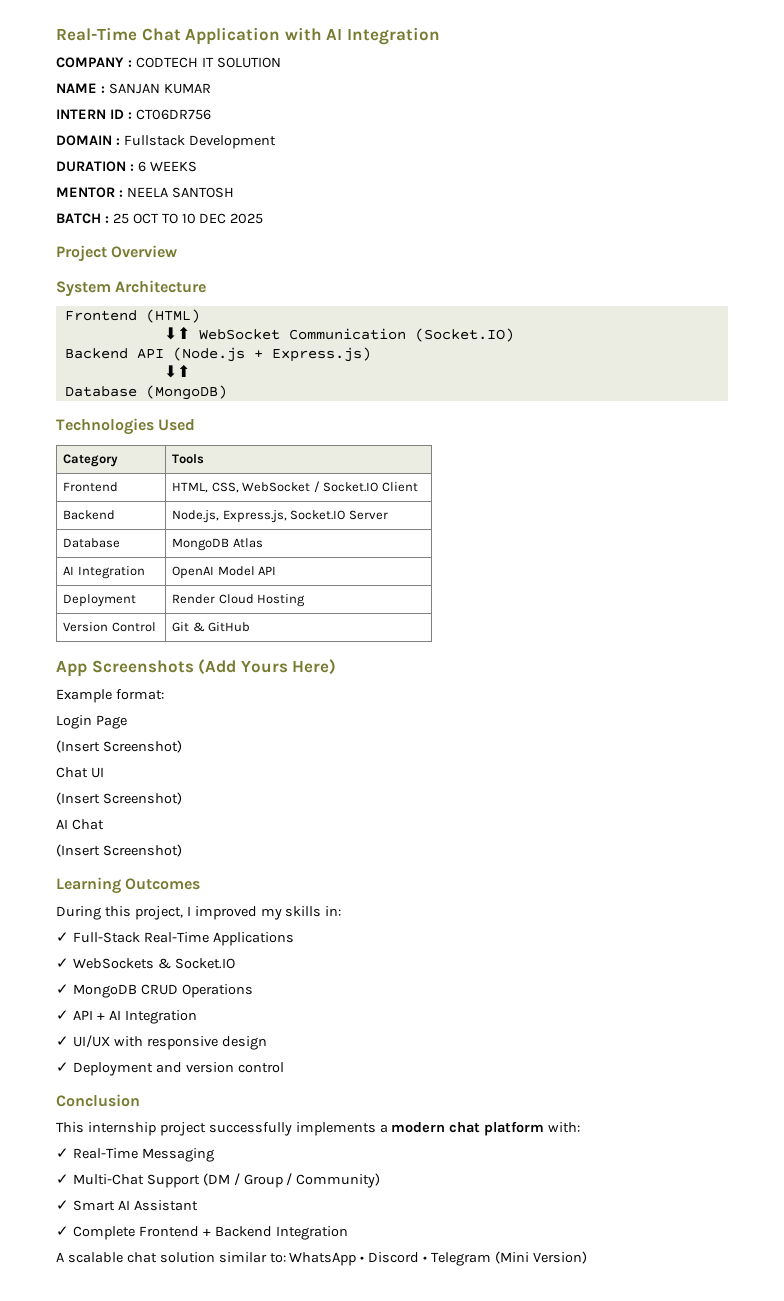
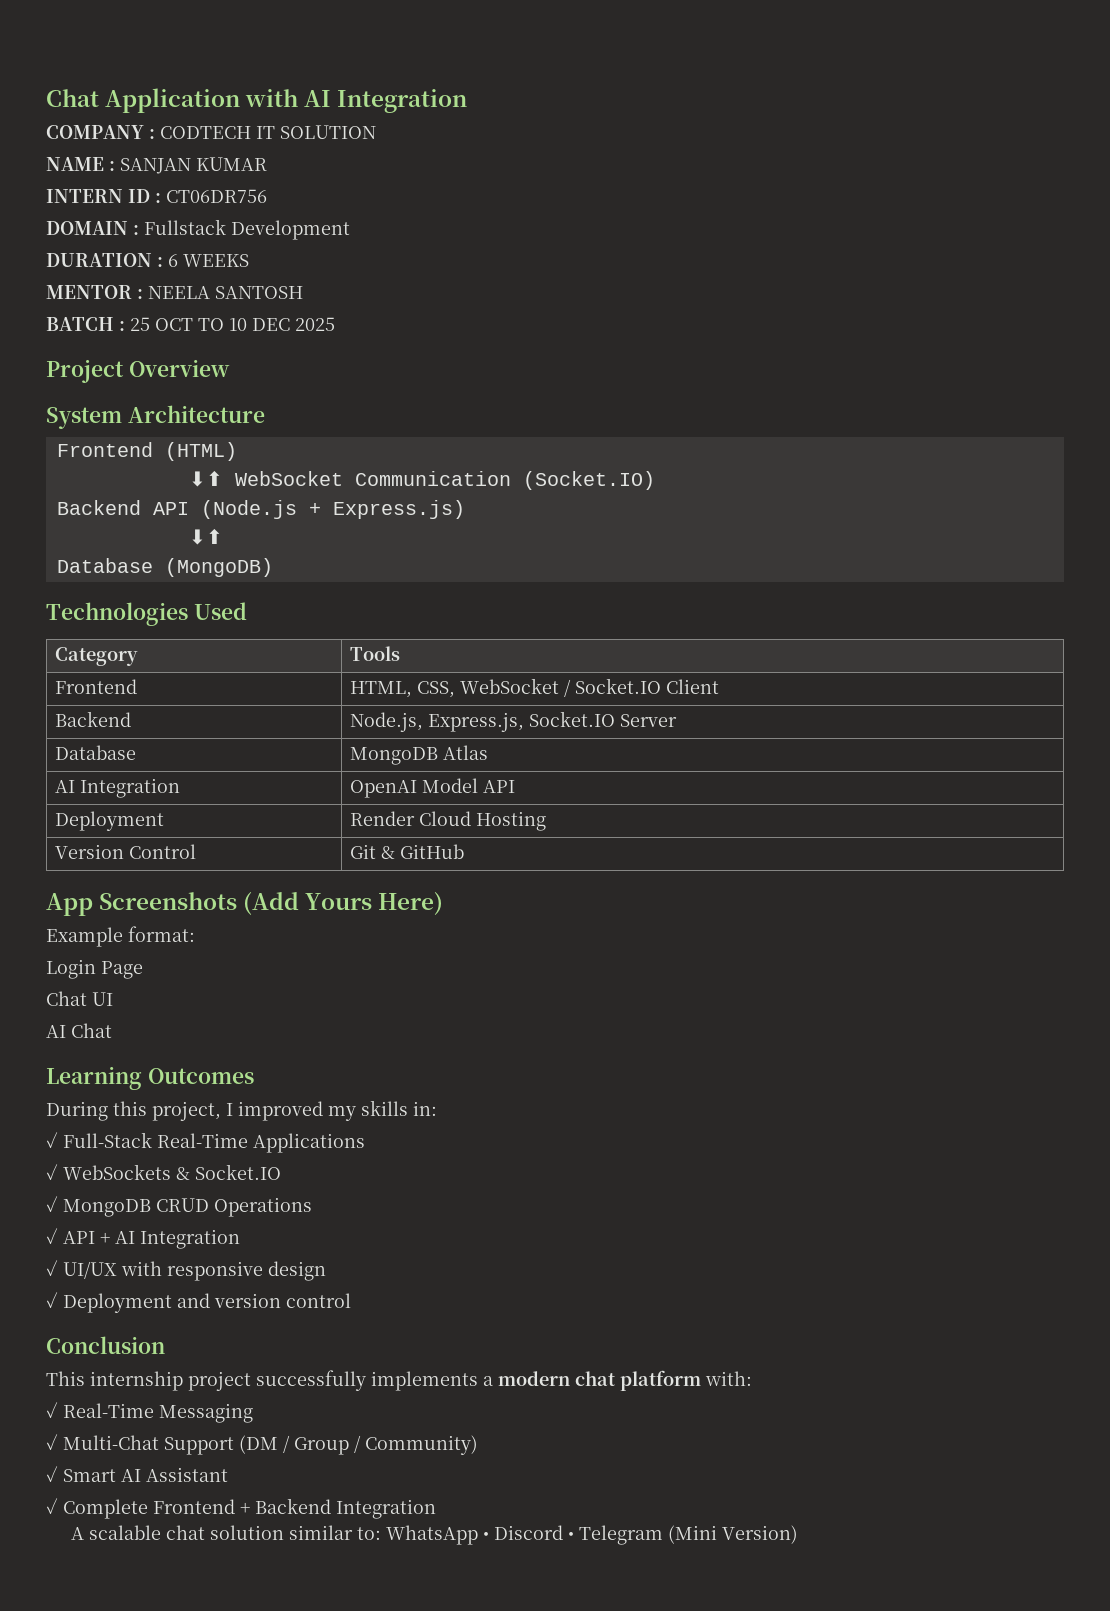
[56,27,137,41] Real-Time -> (46, 98) none
[56,740,182,753] // (Insert Screenshot) -> (143, 970) none
[56,792,182,805] // (Insert Screenshot) -> (113, 999) none
[56,844,182,857] // (Insert Screenshot) -> (112, 1030) none

